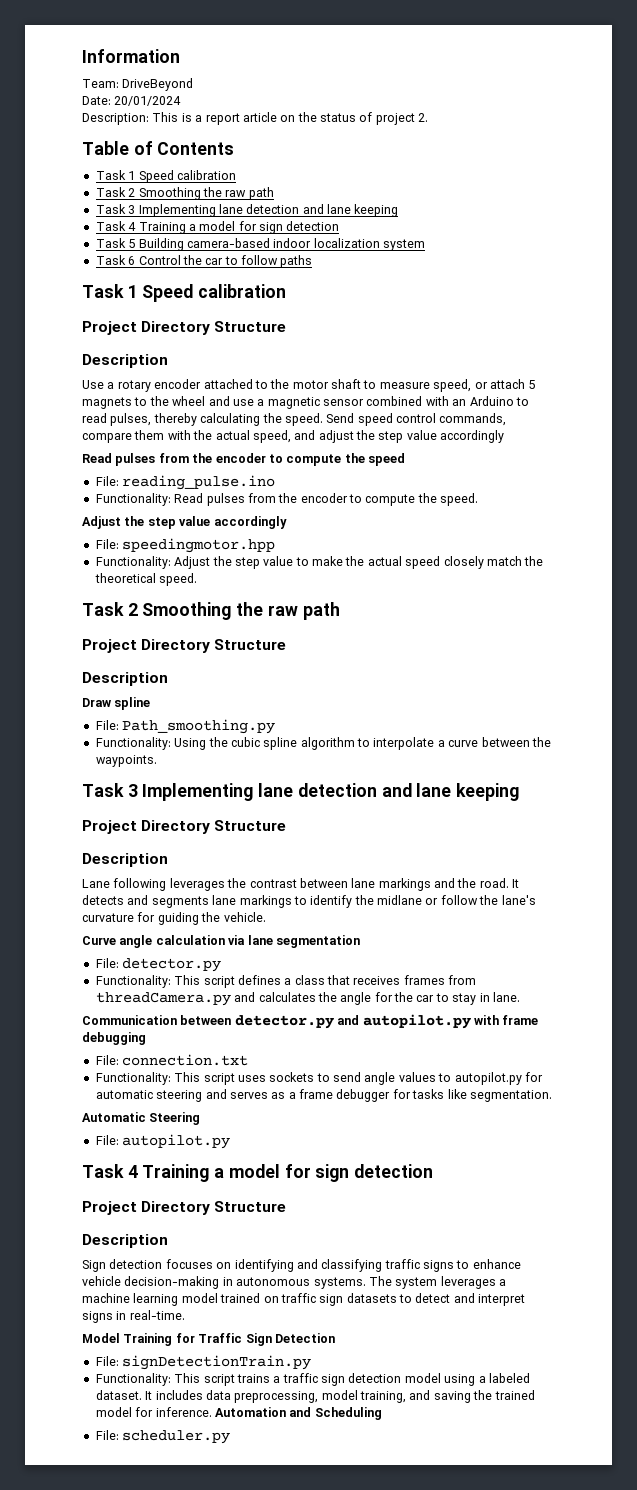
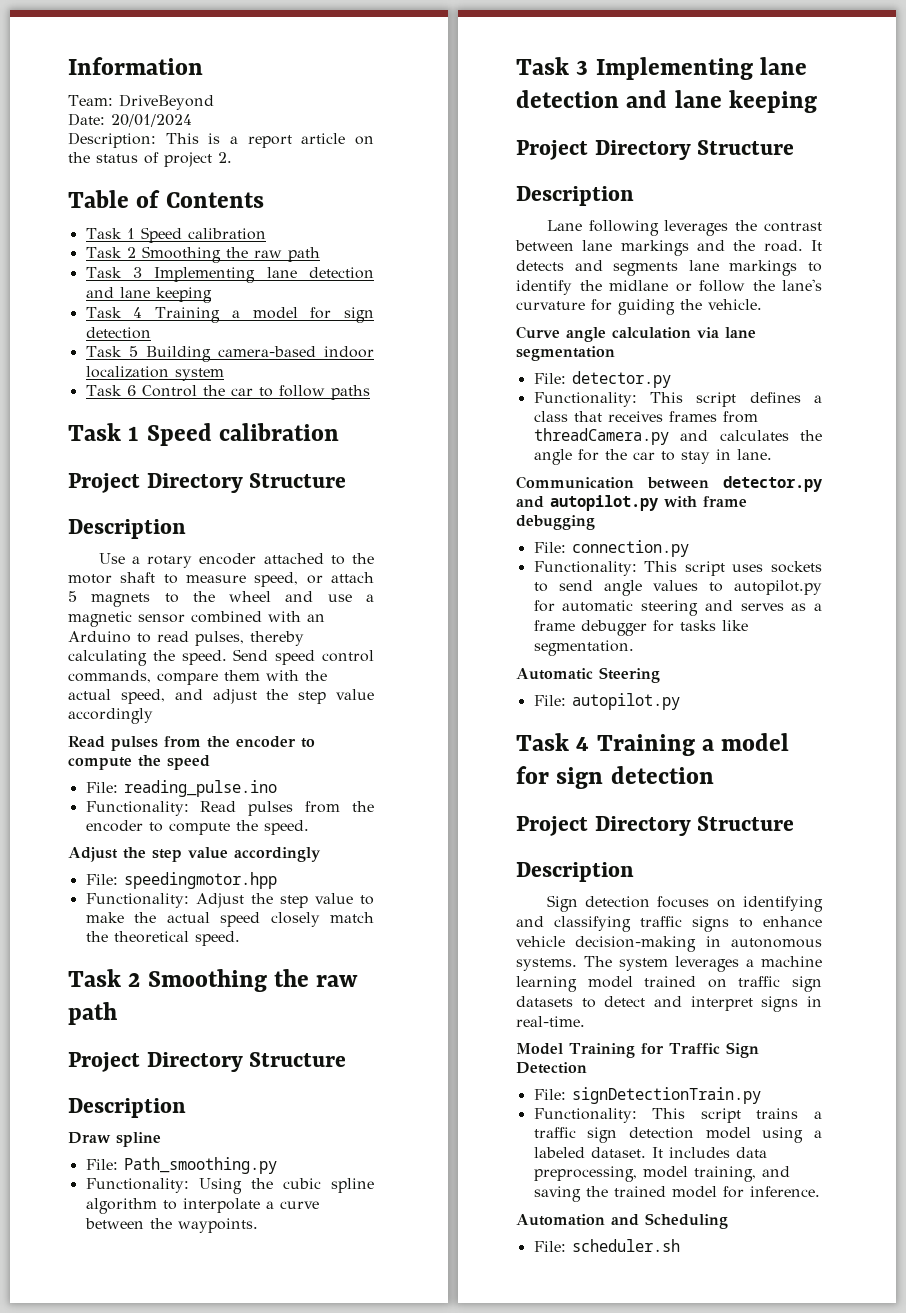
[122,1054,249,1066] connection.txt -> [571,540,689,557] connection.py
(212, 1412) none -> (820, 1191) //
[122,1430,231,1444] scheduler.py -> [571,1239,680,1252] scheduler.sh

